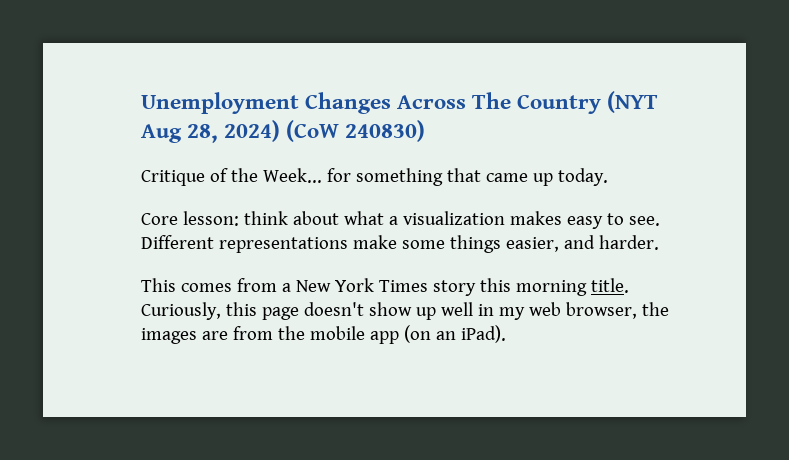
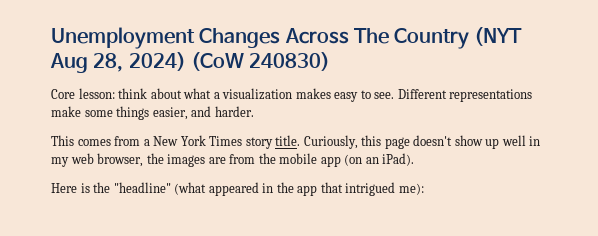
[141,168,608,186] // Critique of the Week... for something that came up today. -> (331, 61) none
[479,278,587,296] this morning -> (273, 143) none
(506, 334) none -> [51,182,424,196] // Here is the "headline" (what appeared in the app that intrigued me):

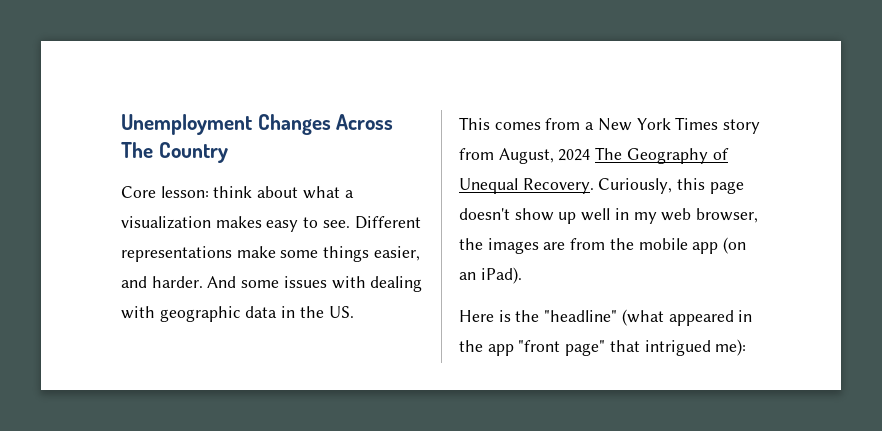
[474,27,523,46] [50,52,331,73] (NYT Aug 28, 2024) (CoW 240830) -> (228, 152) none
(254, 111) none -> [207,276,423,292] [121,306,354,322] And some issues with dealing with geographic data in the US.
[275,135,301,146] title. -> [459,147,729,164] [459,178,594,194] from August, 2024 The Geography of Unequal Recovery.
(318, 190) none -> [518,340,606,356] "front page"

